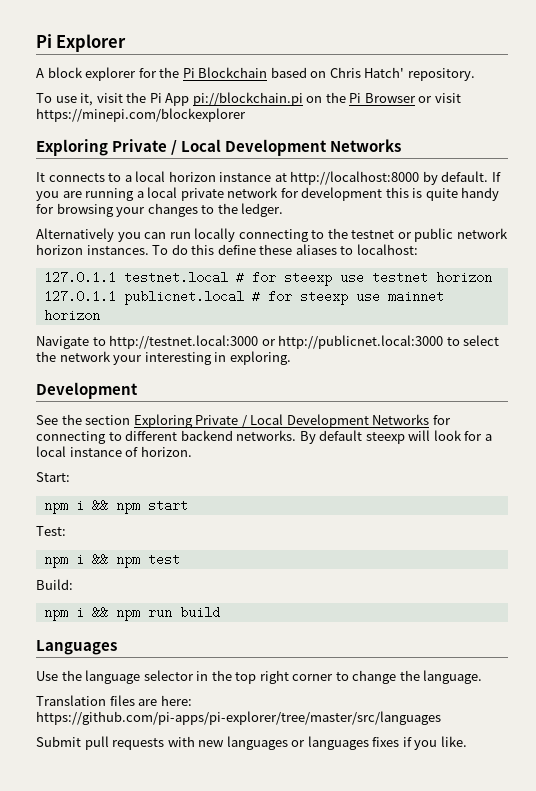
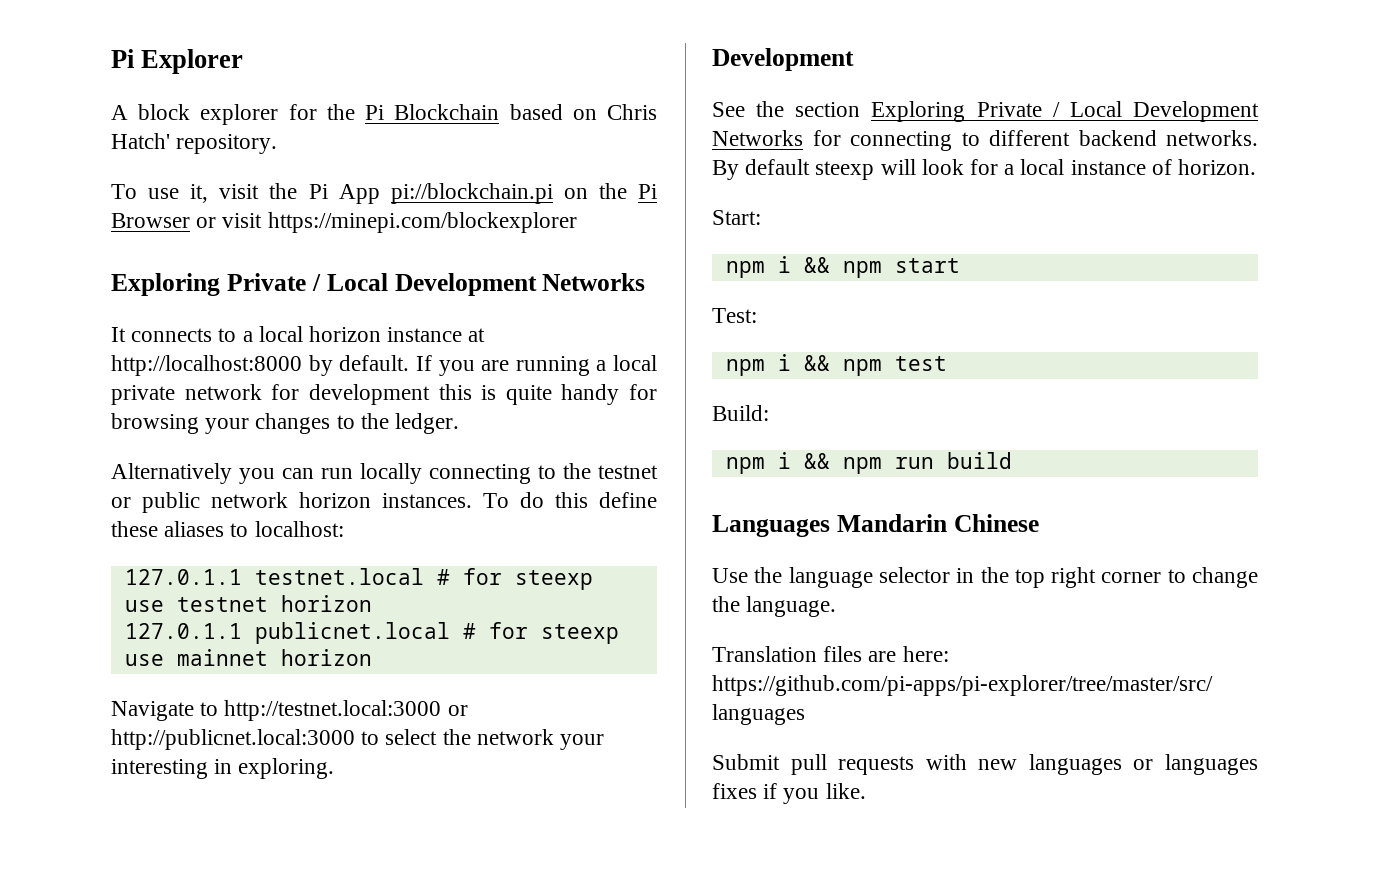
(117, 647) none -> [836,514,1039,532] Mandarin Chinese

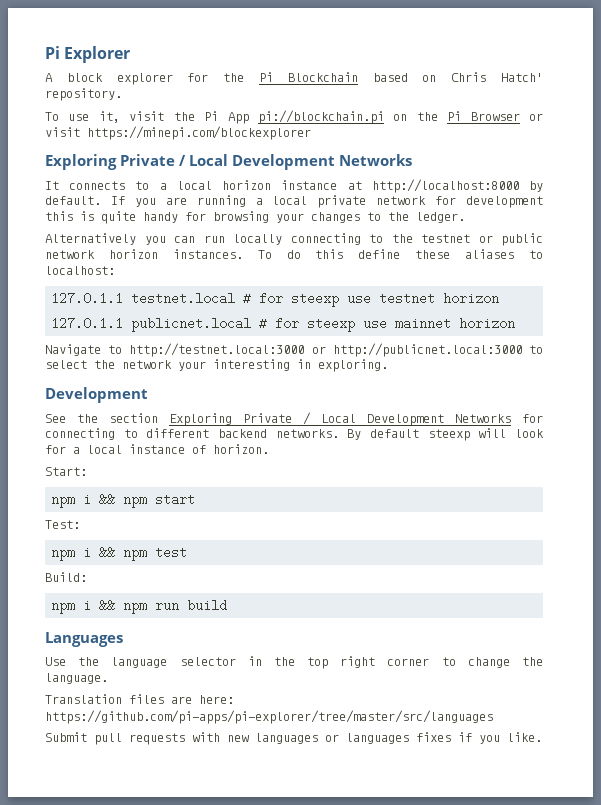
[836,514,1039,532] Mandarin Chinese -> (123, 639) none

